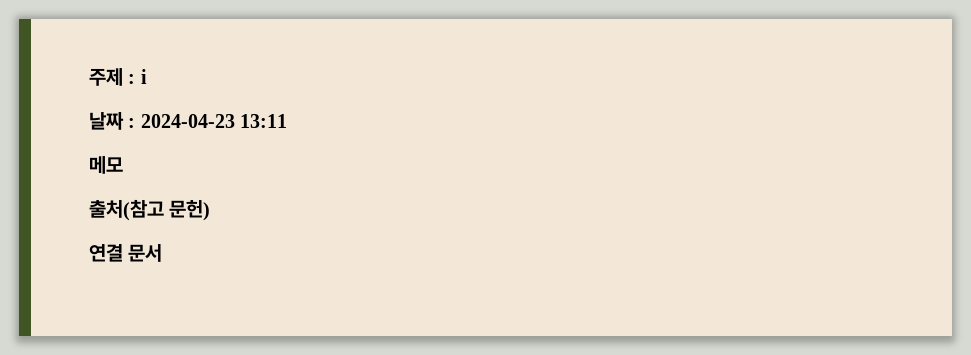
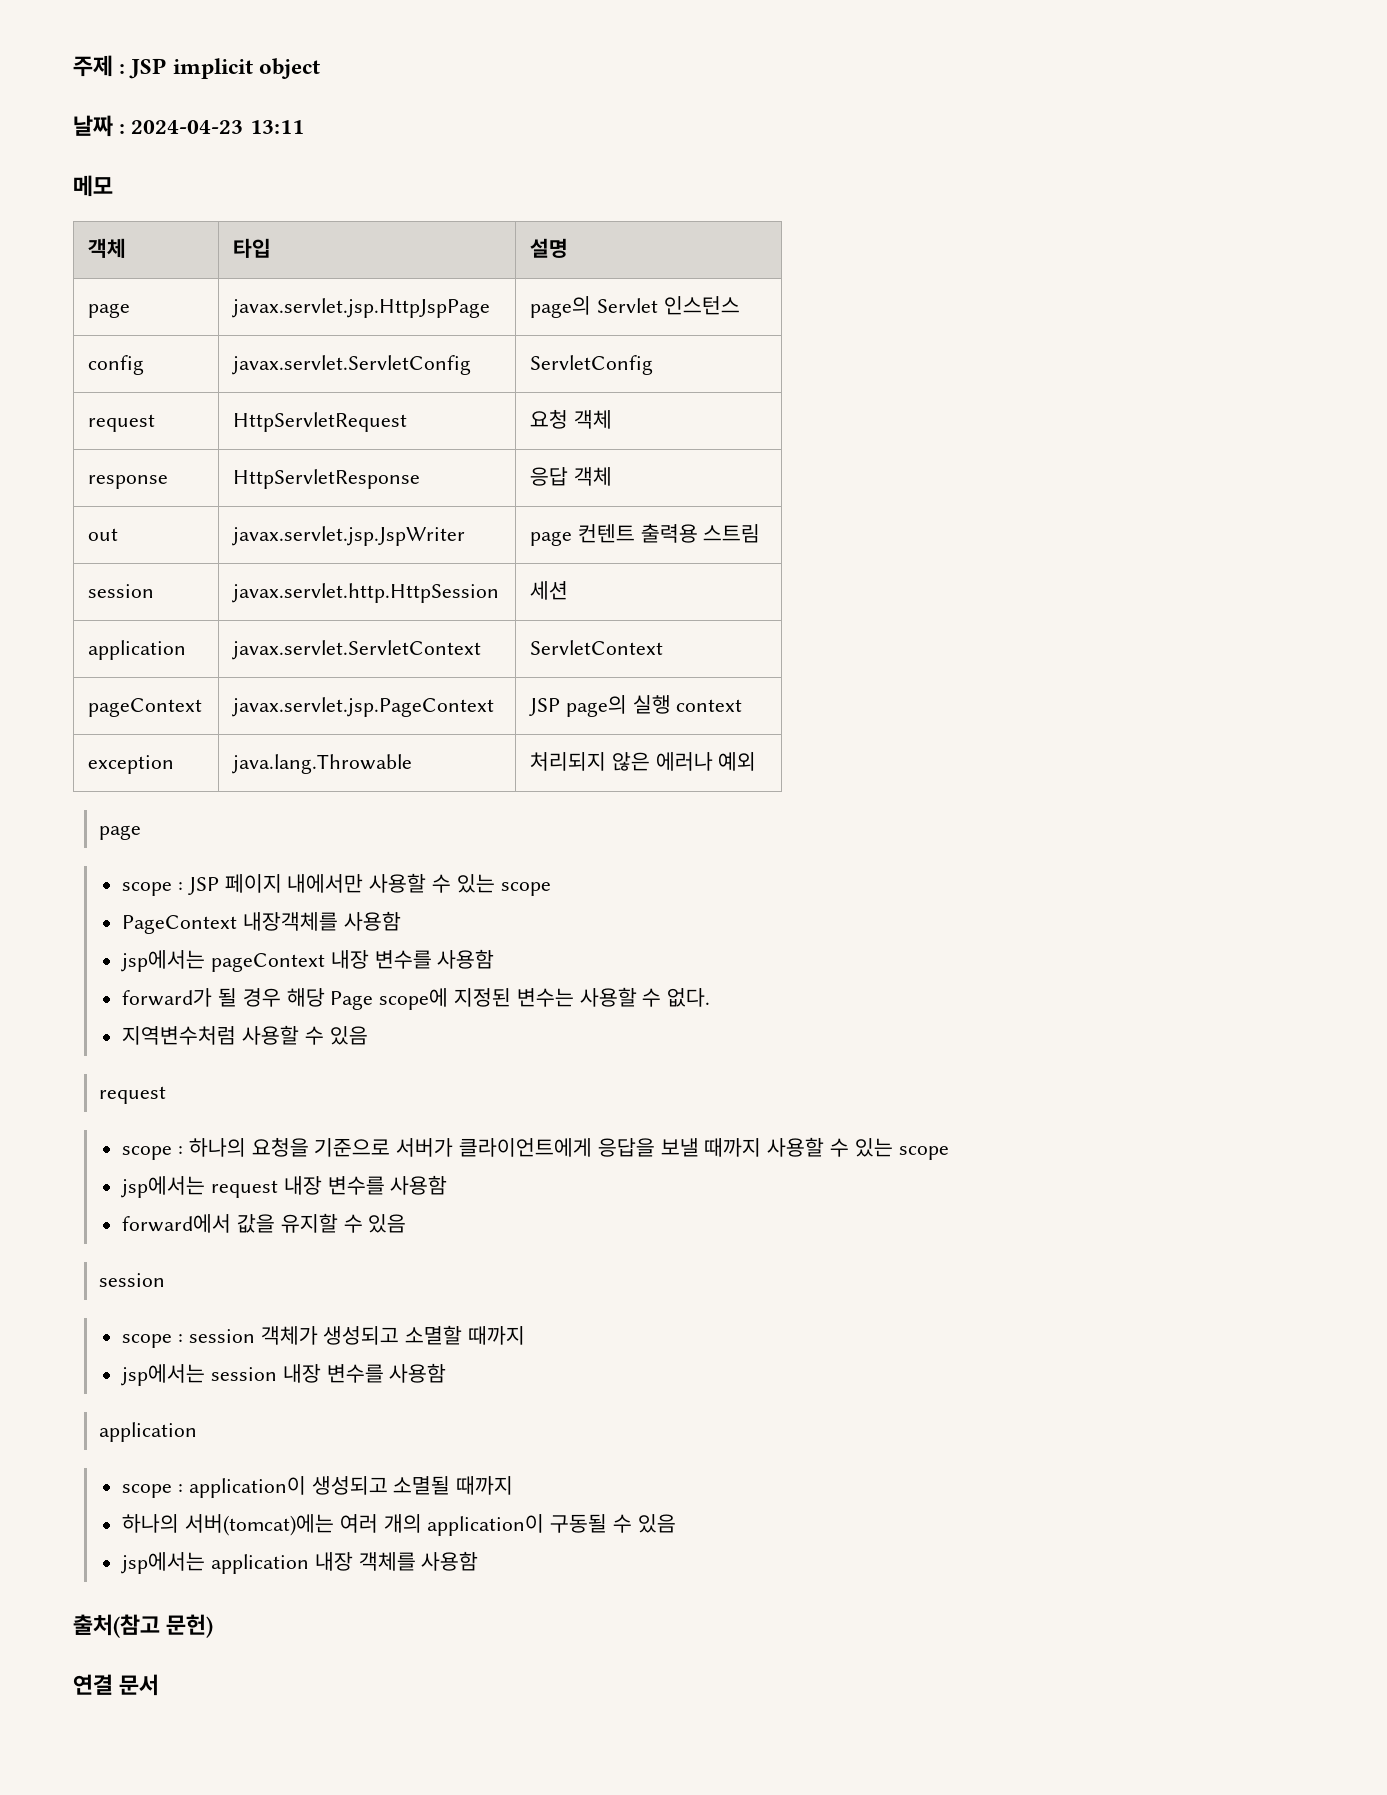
[140,69,147,84] i -> [129,58,320,79] JSP implicit object
(123, 165) none -> [88,238,127,258] [233,238,272,258] [530,238,569,258] [88,303,131,318] [232,298,491,318] [530,296,740,318] [88,355,145,375] [232,355,472,375] [530,355,654,375] [88,414,156,432] [233,412,408,432] [530,409,612,429] [88,475,169,489] [233,469,421,489] [530,467,612,486] [88,528,119,541] [232,526,466,546] [530,523,761,546] [88,584,155,598] [232,583,500,603] [530,581,569,600] [88,640,187,660] [232,640,482,660] [530,640,664,655] [88,698,203,717] [232,697,495,717] [529,695,743,717] [88,755,175,774] [232,754,413,774] [530,752,757,771] [98,825,141,840] [122,873,551,896] [122,911,401,934] [121,949,495,972] [122,987,711,1010] [122,1025,368,1045] [98,1086,166,1104] [122,1137,949,1160] [121,1175,448,1198] [122,1213,407,1233] [98,1273,165,1287] [122,1325,526,1348] [121,1363,447,1386] [98,1422,197,1442] [122,1476,514,1498] [122,1514,676,1536] [121,1551,479,1574] // 객체 | 타입 | 설명 // page | javax.servlet.jsp.HttpJspPage | page의 Servlet 인스턴스 // config | javax.servlet.ServletConfig | ServletConfig // request | HttpServletRequest | 요청 객체 // response | HttpServletResponse | 응답 객체 // out | javax.servlet.jsp.JspWriter | page 컨텐트 출력용 스트림 // session | javax.servlet.http.HttpSession | 세션 // application | javax.servlet.ServletContext | ServletContext // pageContext | javax.servlet.jsp.PageContext | JSP page의 실행 context // exception | java.lang.Throwable | 처리되지 않은 에러나 예외 // page // scope : JSP 페이지 내에서만 사용할 수 있는 scope // PageContext 내장객체를 사용함 // jsp에서는 pageContext 내장 변수를 사용함 // forward가 될 경우 해당 Page scope에 지정된 변수는 사용할 수 없다. // 지역변수처럼 사용할 수 있음 // request // scope : 하나의 요청을 기준으로 서버가 클라이언트에게 응답을 보낼 때까지 사용할 수 있는 scope // jsp에서는 request 내장 변수를 사용함 // forward에서 값을 유지할 수 있음 // session // scope : session 객체가 생성되고 소멸할 때까지 // jsp에서는 session 내장 변수를 사용함 // application // scope : application이 생성되고 소멸될 때까지 // 하나의 서버(tomcat)에는 여러 개의 application이 구동될 수 있음 // jsp에서는 application 내장 객체를 사용함

